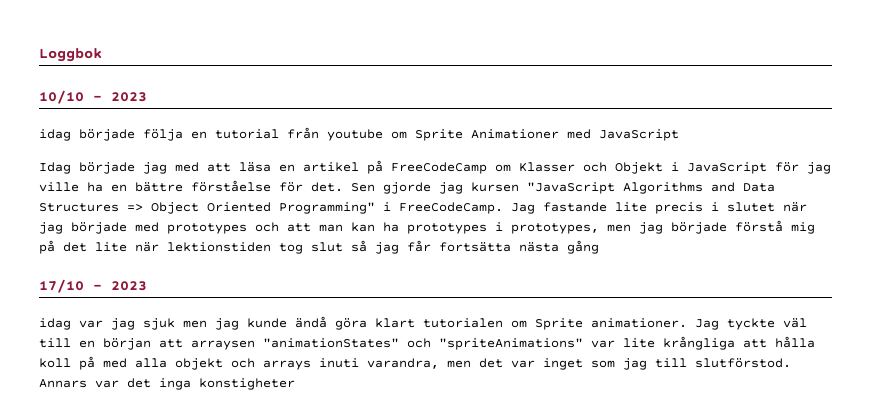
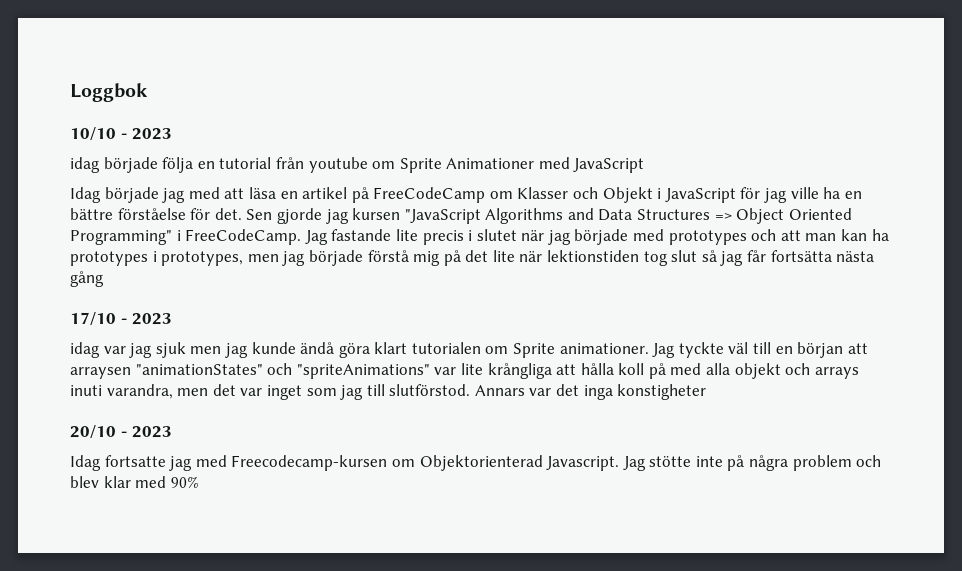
(295, 384) none -> [70,425,172,439] [70,455,882,471] [70,476,199,488] // 20/10 - 2023 // Idag fortsatte jag med Freecodecamp-kursen om Objektorienterad Javascript. Jag stötte inte på några problem och blev klar med 90%

